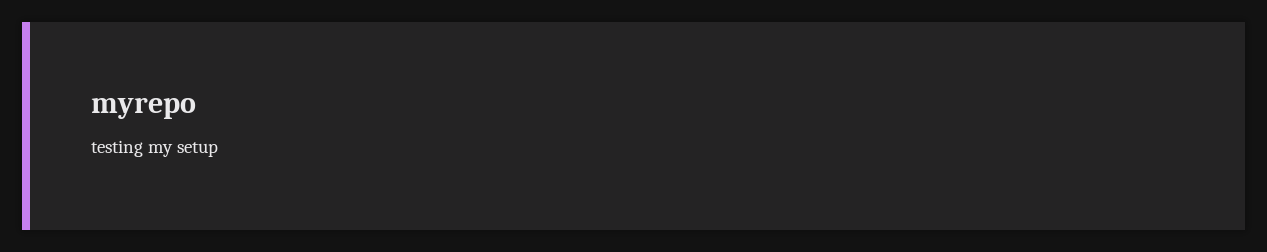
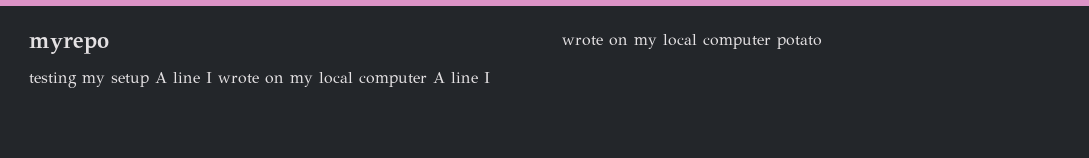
(219, 149) none -> [155,72,490,87] [562,34,822,49] A line I wrote on my local computer A line I wrote on my local computer potato

